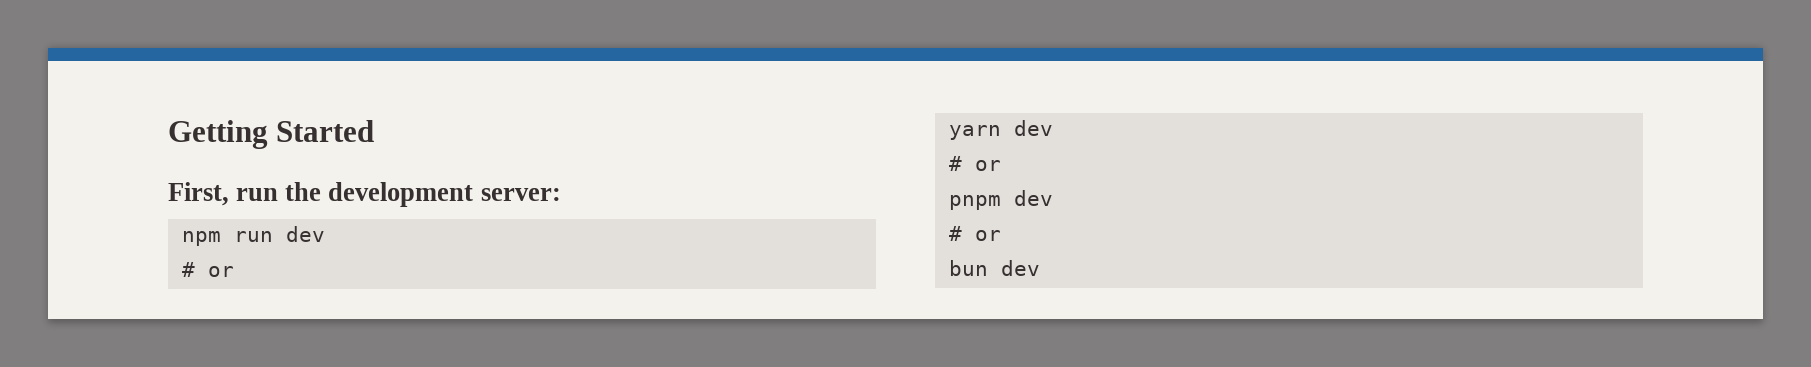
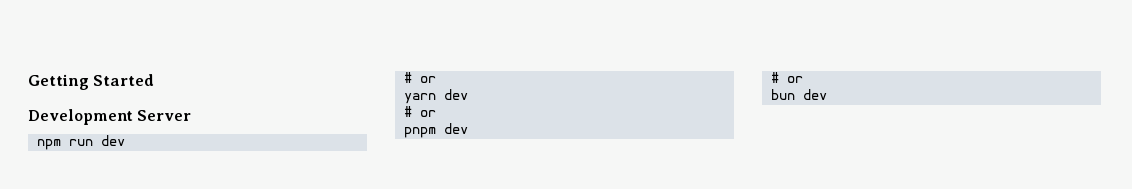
[168,182,561,207] First, run the development server: -> [28,109,192,125] Development Server

